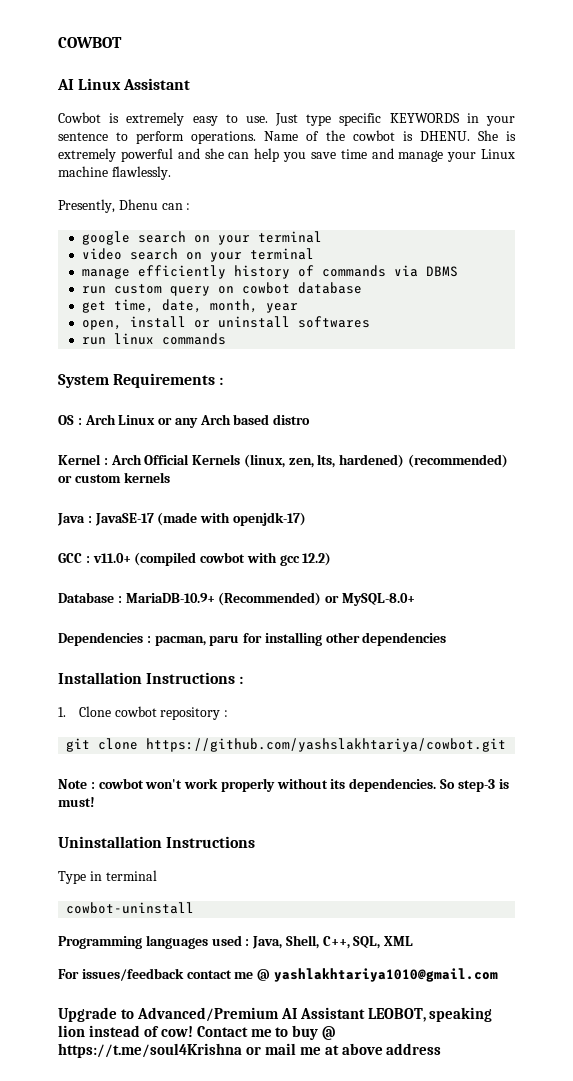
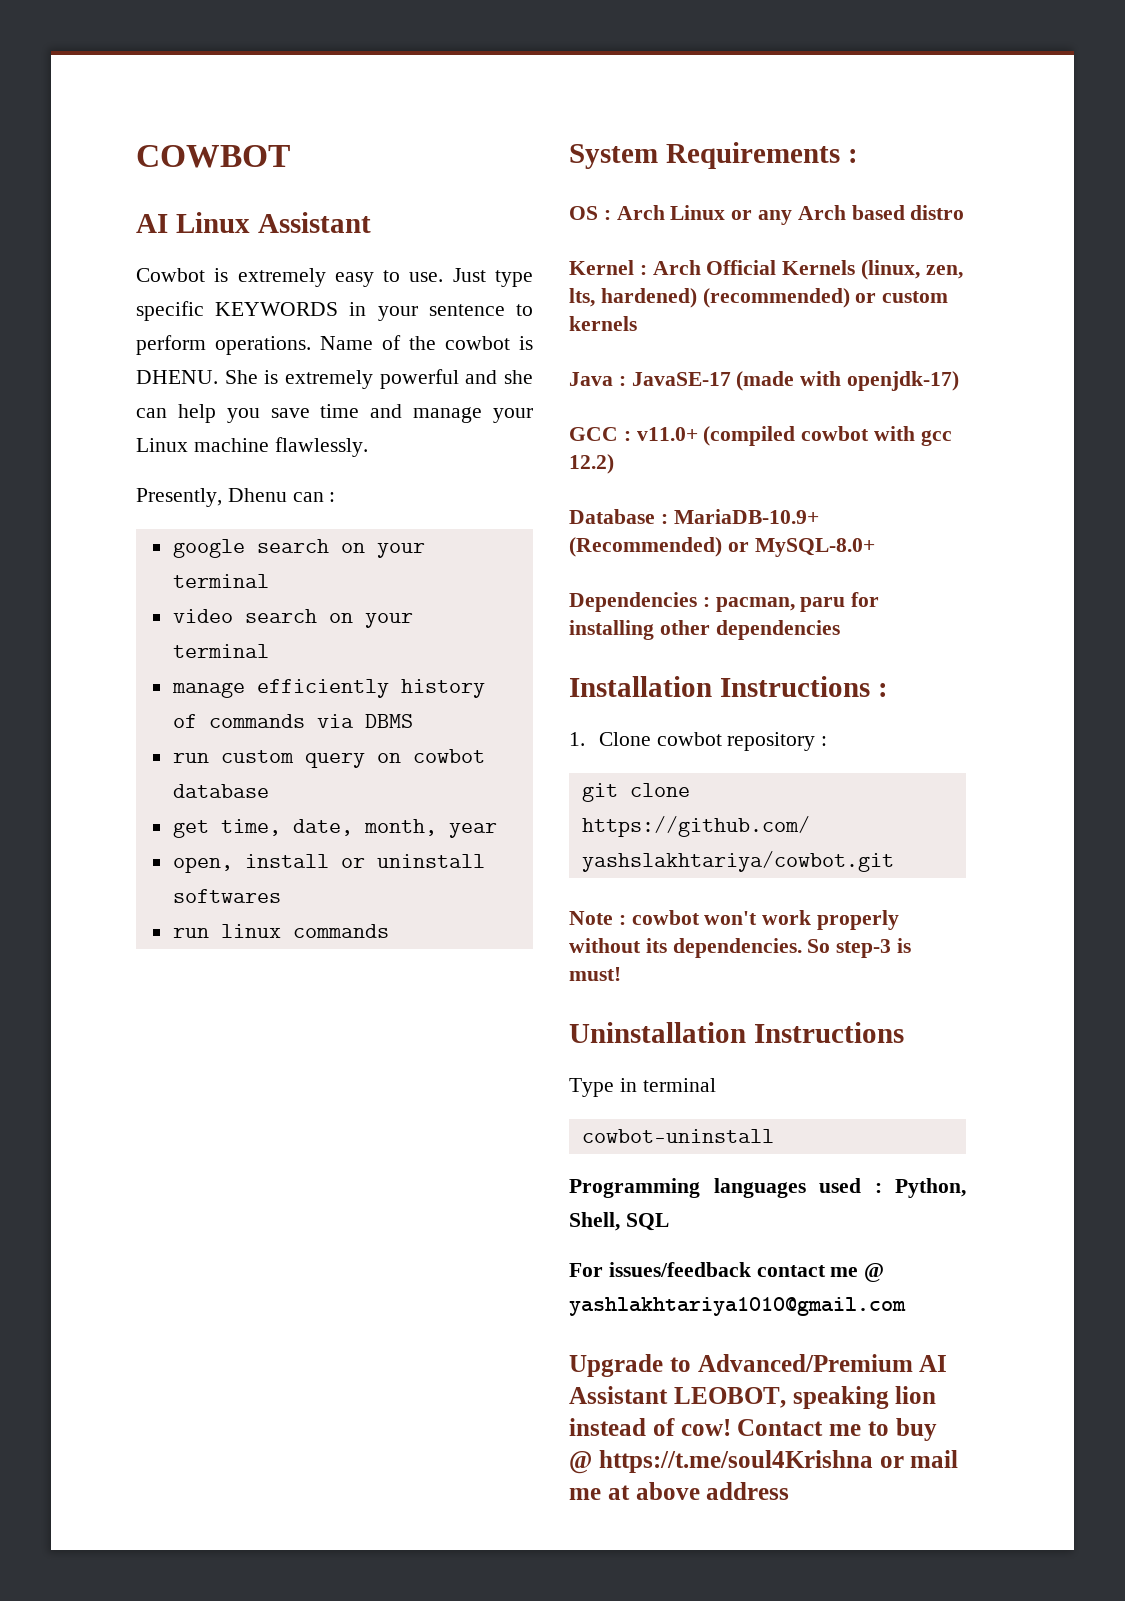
[252,935,414,949] Java, Shell, C++, SQL, XML -> [895,1178,966,1198] [569,1212,669,1231] Python, Shell, SQL

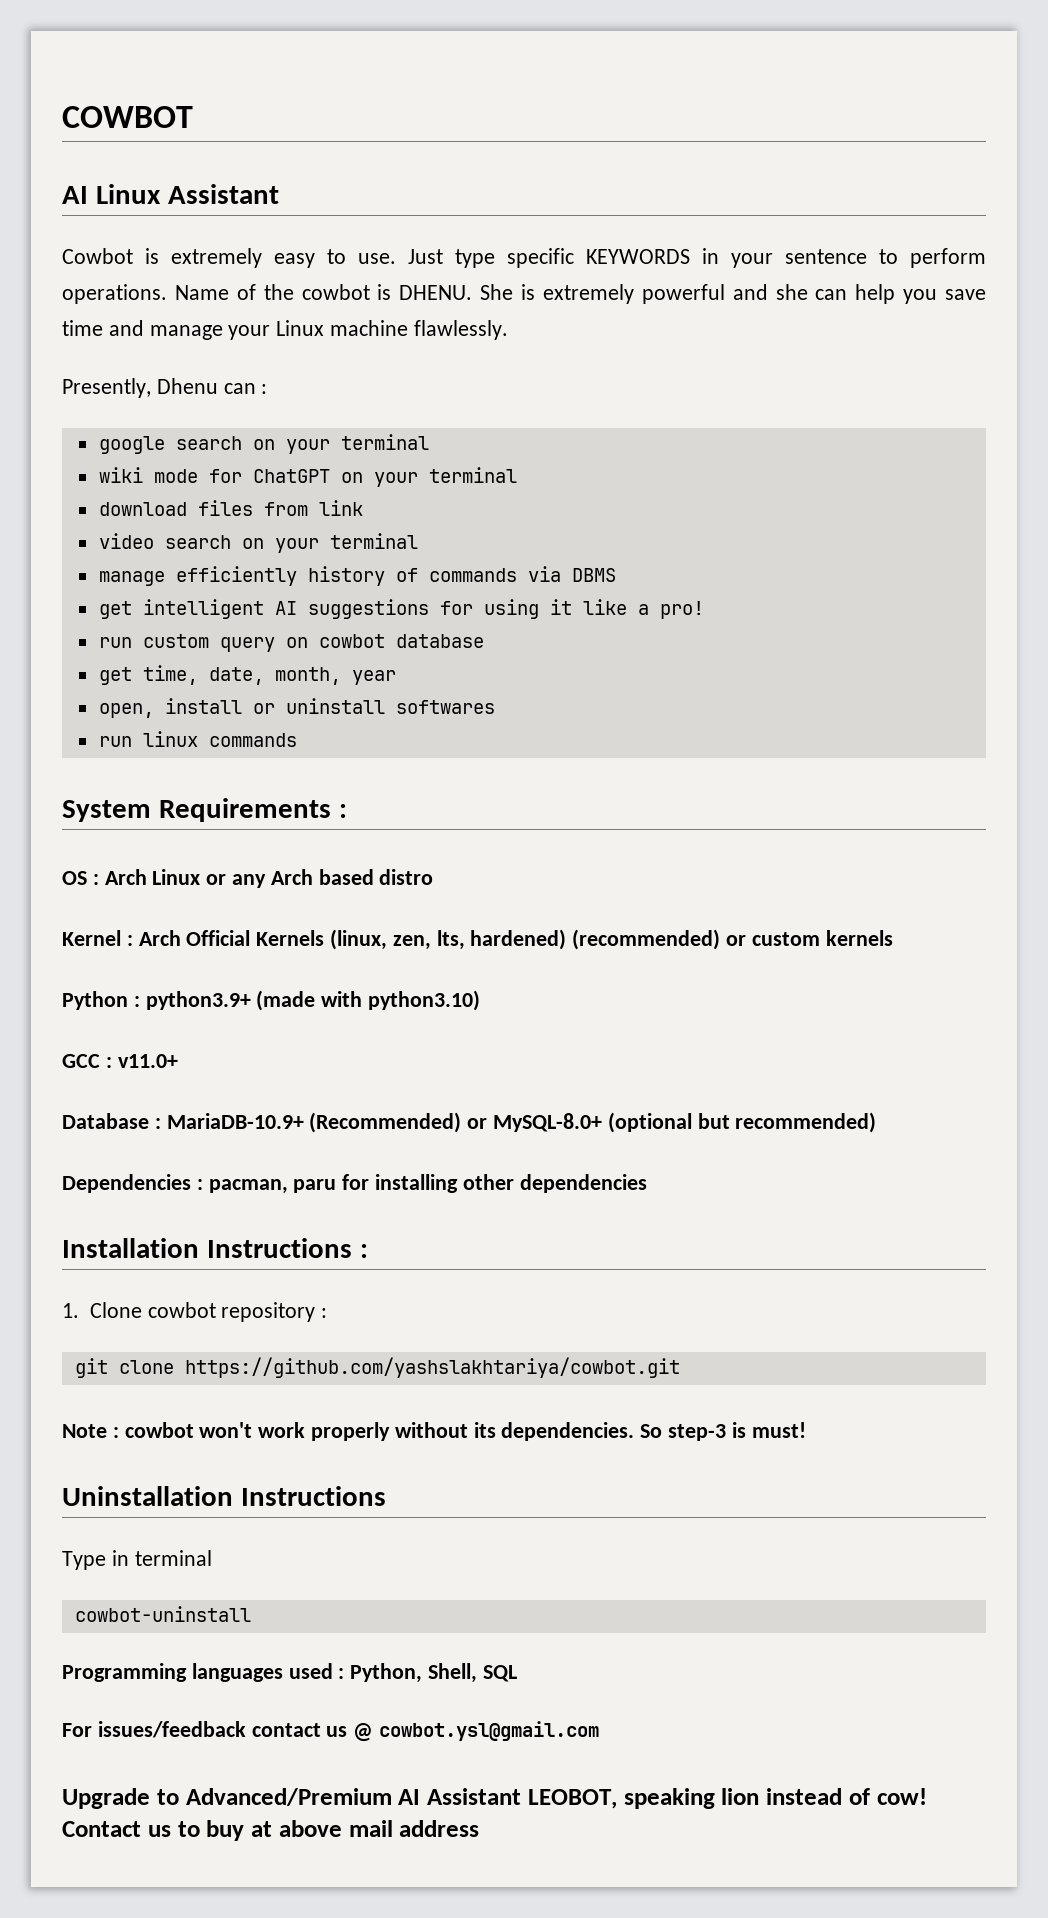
(269, 581) none -> [98,467,517,487] [98,500,363,516] // wiki mode for ChatGPT on your terminal // download files from link
(413, 721) none -> [98,599,704,619] // get intelligent AI suggestions for using it like a pro!
[569,372,731,386] Java : JavaSE-17 -> [62,991,251,1010] Python : python3.9+
[847,371,960,391] openjdk-17) -> [368,990,481,1011] python3.10)
[703,426,952,446] [569,454,614,474] (compiled cowbot with gcc 12.2) -> (178, 1061) none
(875, 547) none -> [607,1112,877,1133] (optional but recommended)
[830,1263,885,1282] [569,1297,906,1316] me @ yashlakhtariya1010@gmail.com -> [326,1721,600,1742] us @ cowbot.ysl@gmail.com
[829,1424,861,1436] me -> [147,1825,171,1837] us
[569,1450,959,1474] [569,1488,601,1500] @ https://t.me/soul4Krishna or mail me -> (245, 1830) none
(700, 1491) none -> [348,1820,393,1837] mail

